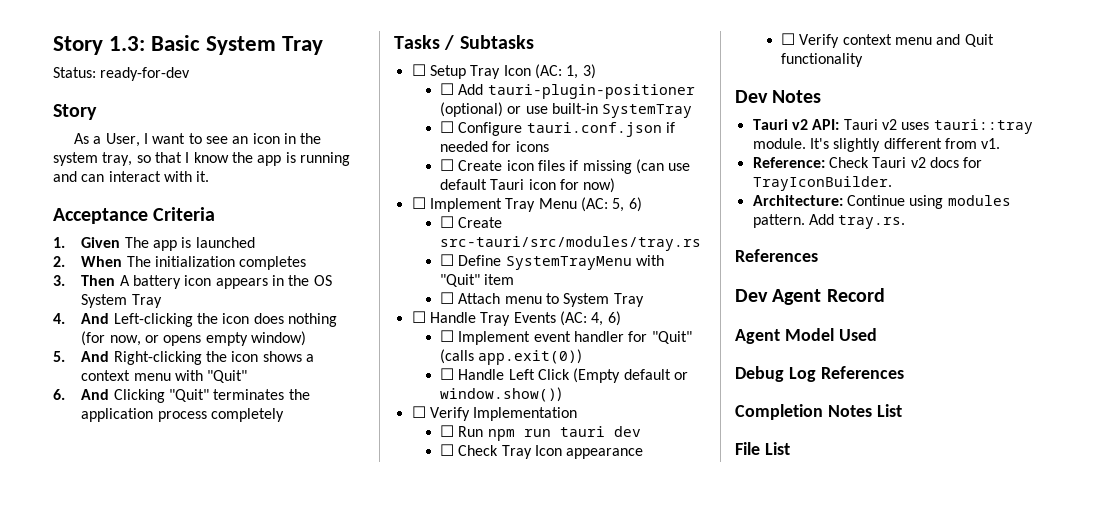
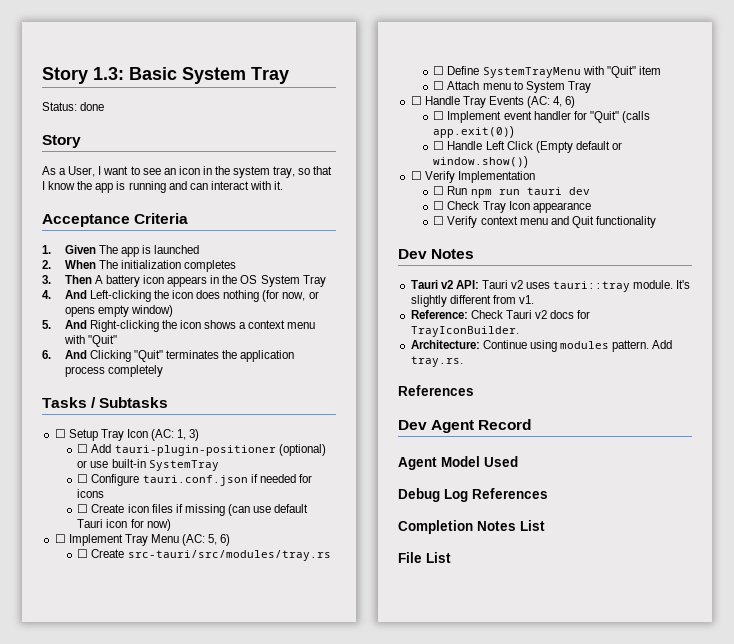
[100,67,191,81] ready-for-dev -> [80,102,105,111] done

